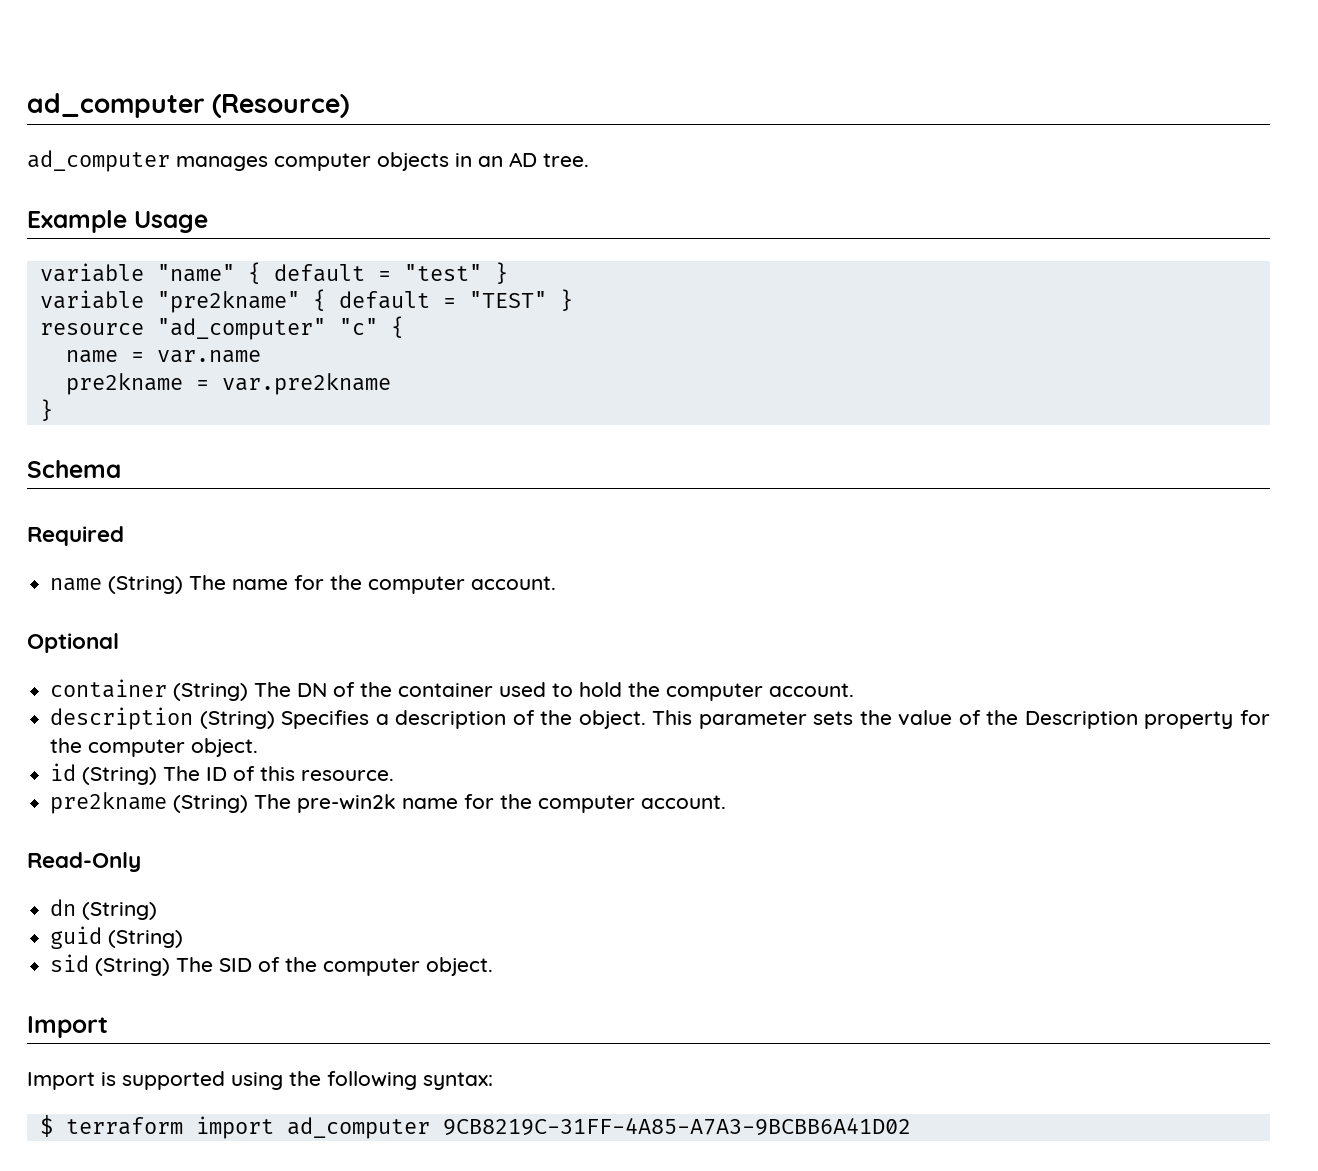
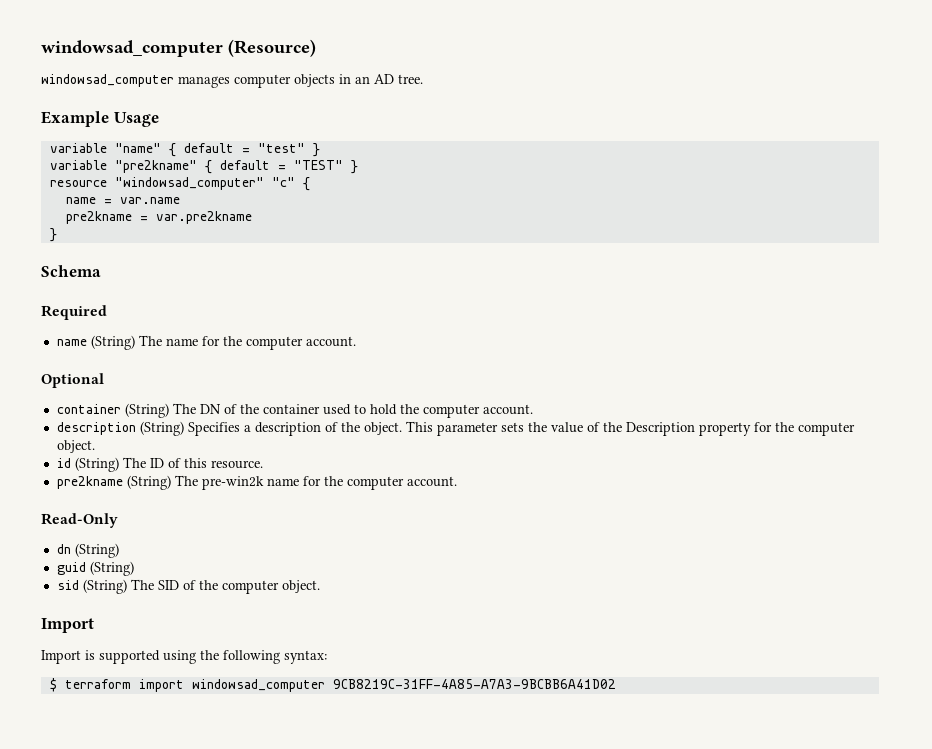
[27,93,205,118] ad_computer -> [41,40,223,57] windowsad_computer
[27,150,170,172] ad_computer -> [41,74,174,87] windowsad_computer
[156,318,326,340] "ad_computer" -> [114,177,264,190] "windowsad_computer"
[286,1117,430,1139] ad_computer -> [191,679,325,692] windowsad_computer

